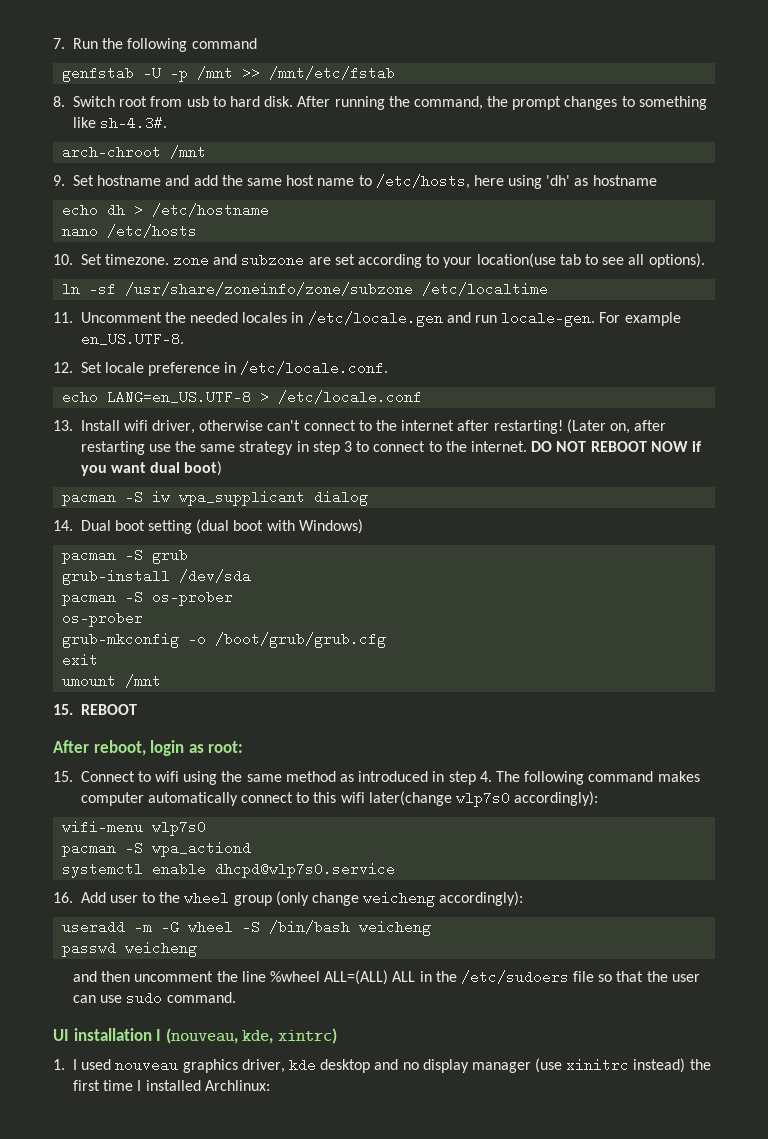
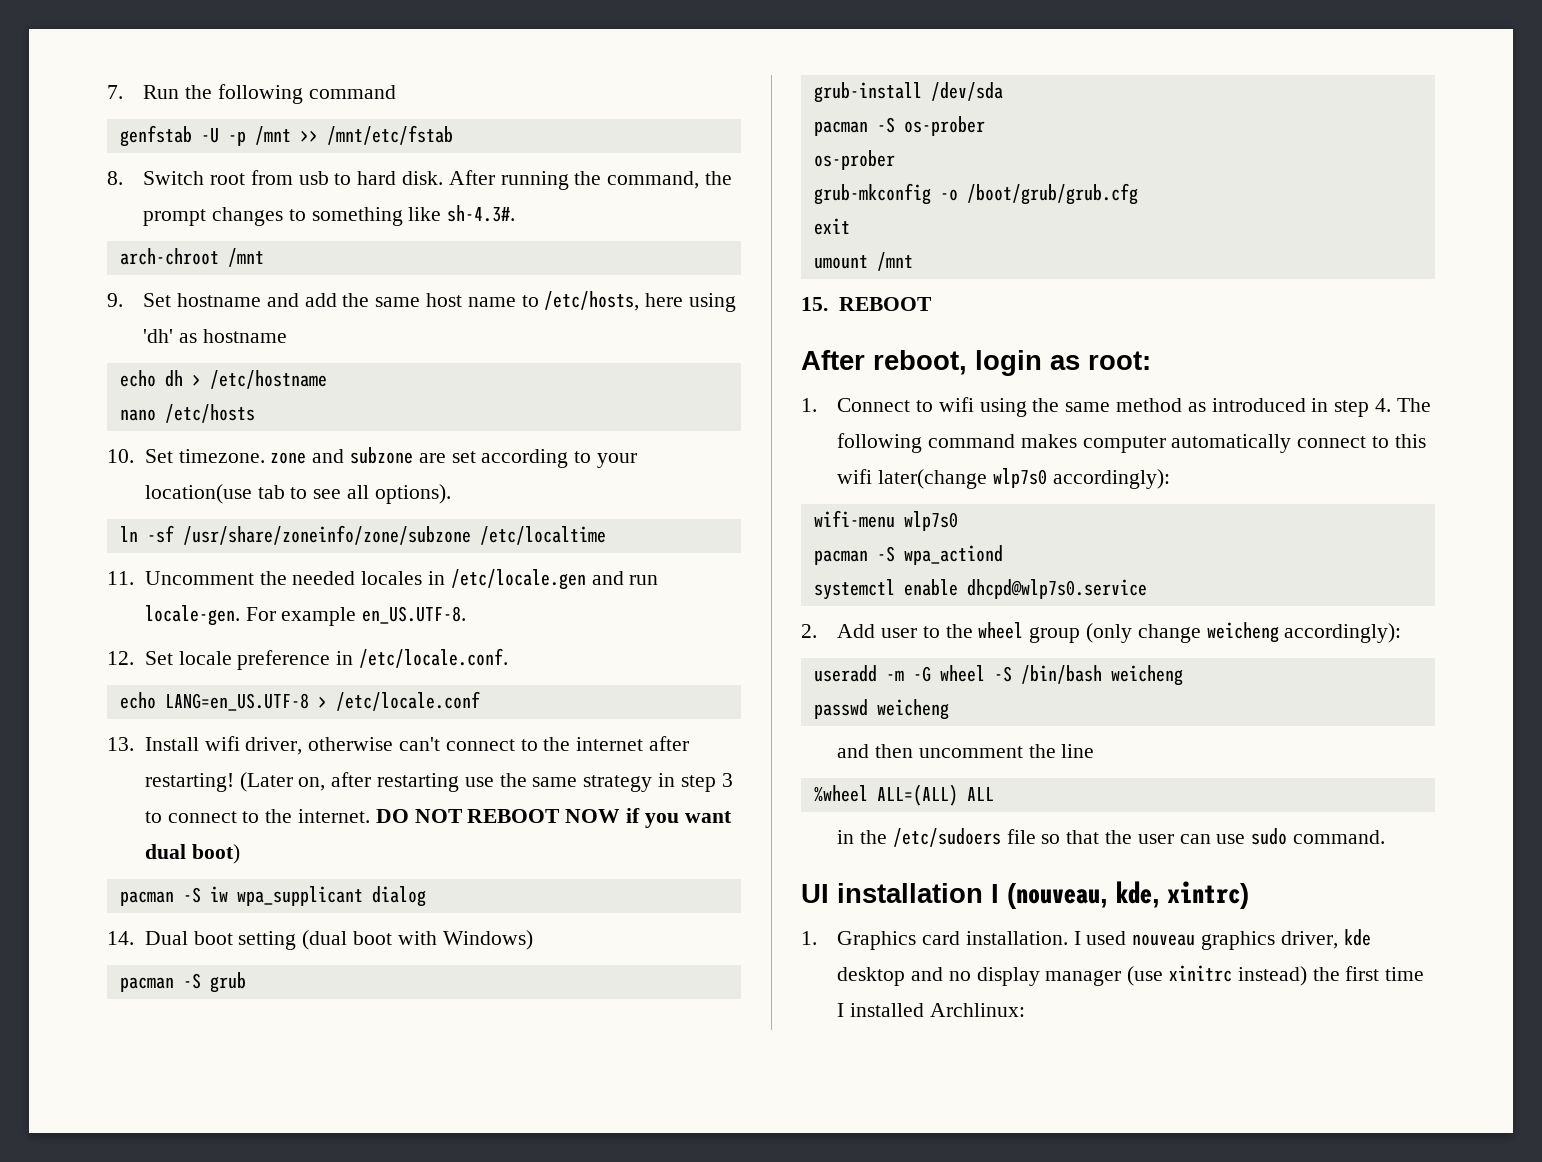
[53,771,73,782] 15. -> [801,398,817,412] 1.
[53,892,73,903] 16. -> [801,624,817,638] 2.
(266, 976) none -> (1095, 751) //
(416, 976) none -> (994, 794) //
(65, 1064) none -> [837,931,1068,950] Graphics card installation.

